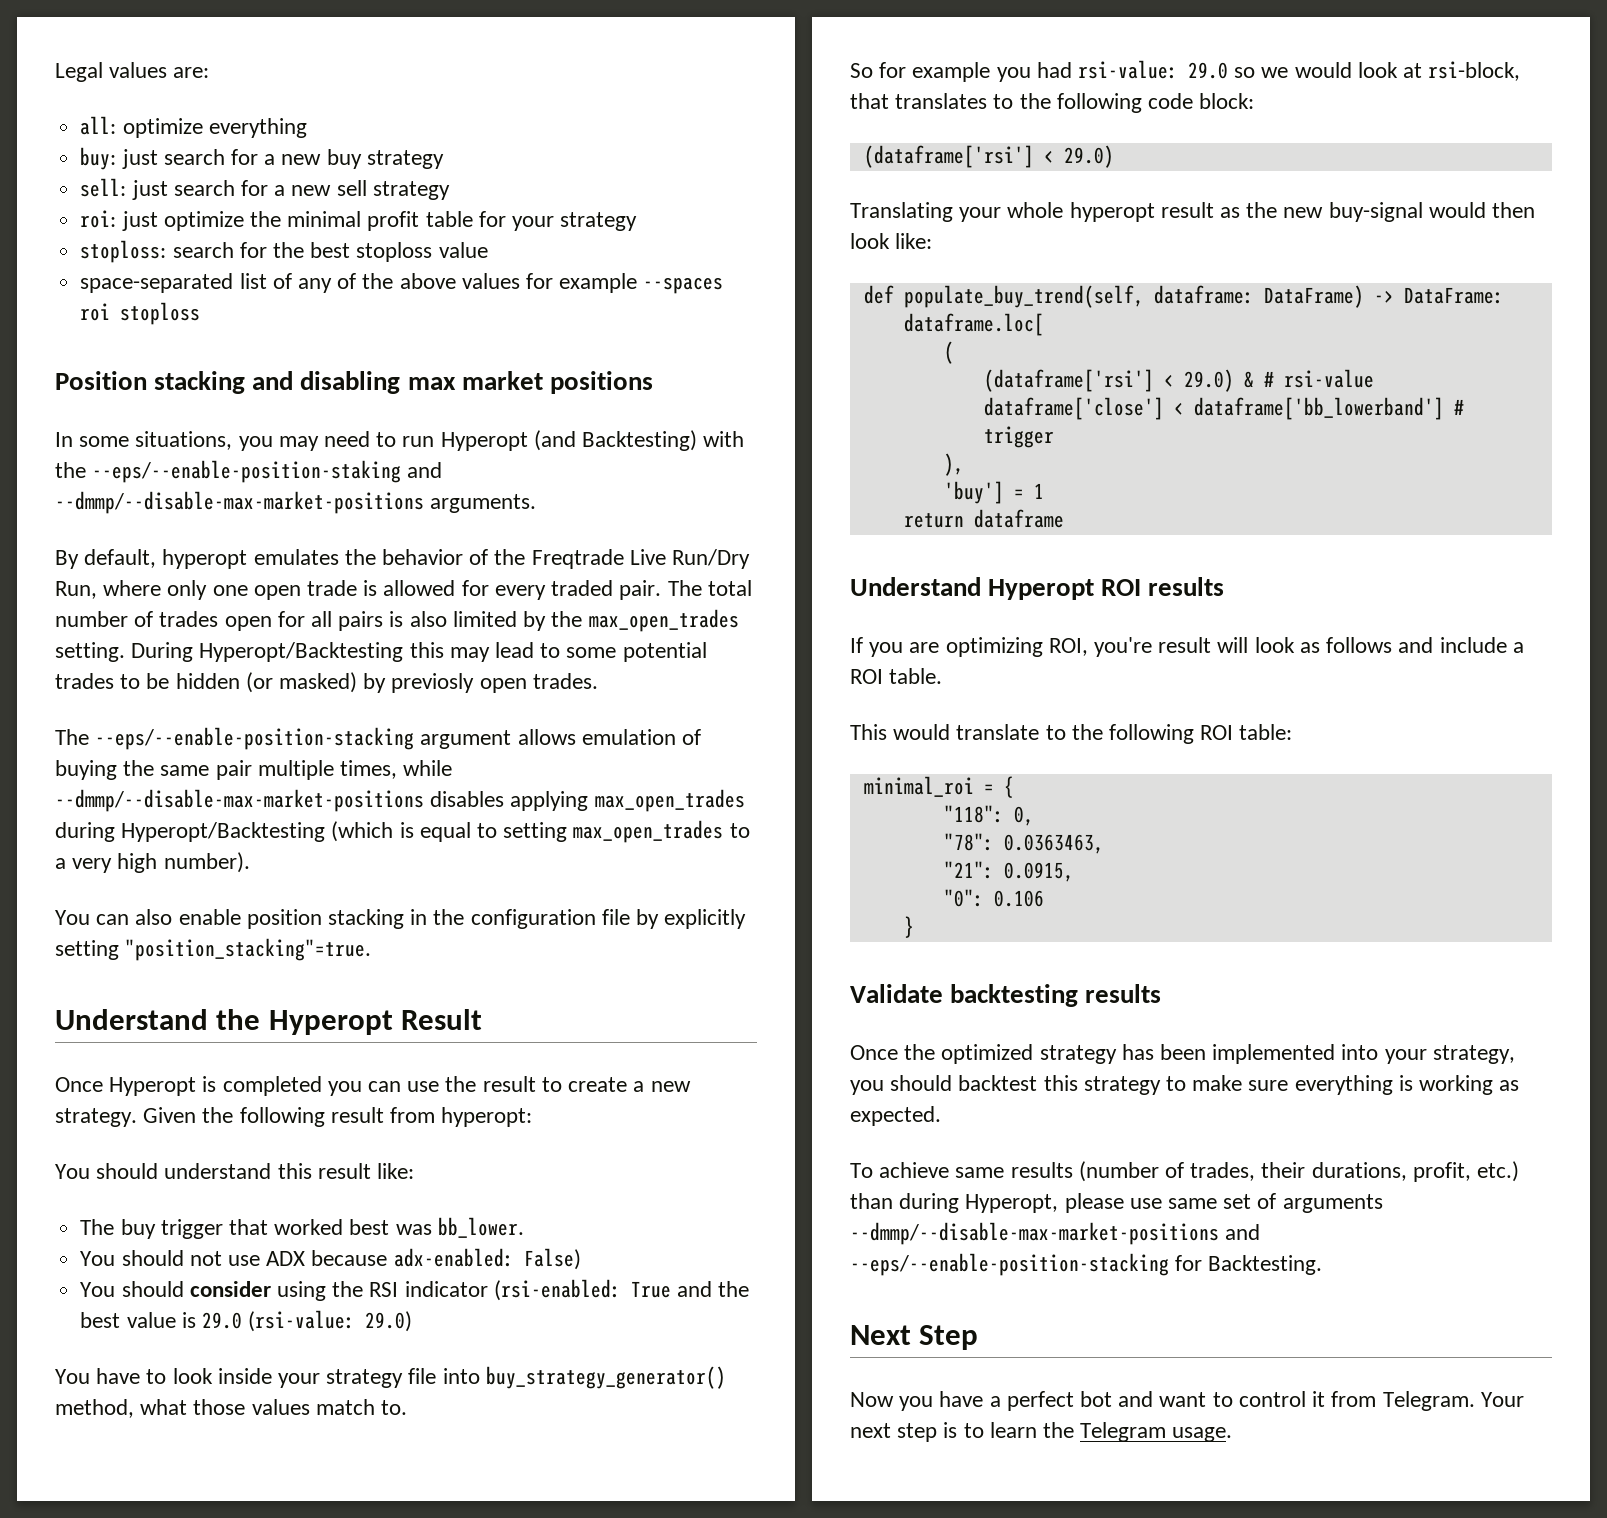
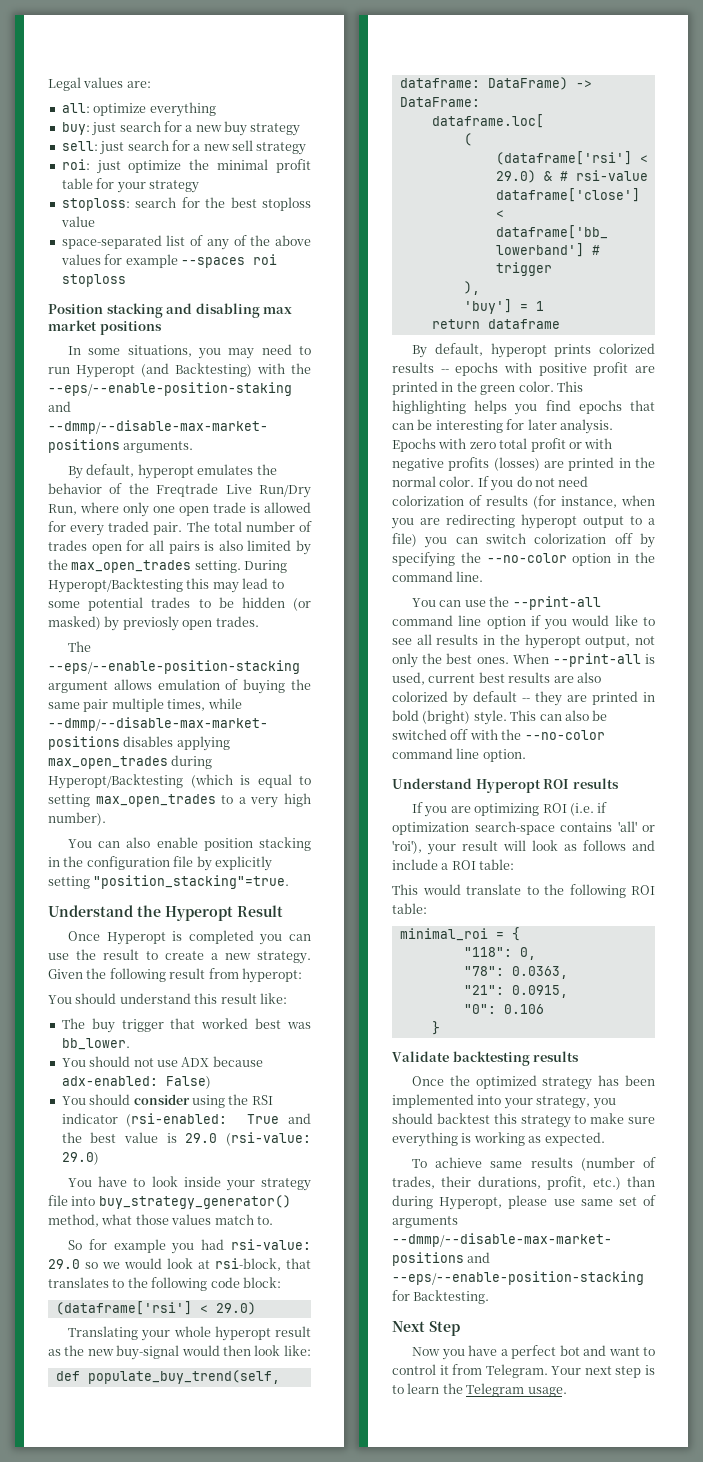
(1064, 518) none -> [412,343,655,358] [392,362,655,376] [392,381,583,395] [392,400,655,415] [392,419,613,434] [392,438,613,452] [392,457,655,471] [392,476,589,491] [392,495,655,509] [391,514,655,529] [392,533,655,548] [392,552,655,567] [392,571,484,582] [412,596,601,610] [392,615,655,630] [392,634,655,649] [392,653,655,668] [392,672,601,685] [392,691,655,706] [392,710,608,725] [392,729,605,740] [392,748,526,762] // By default, hyperopt prints colorized results -- epochs with positive profit are printed in the green color. This highlighting helps you find epochs that can be interesting for later analysis. Epochs with zero total profit or with negative profits (losses) are printed in the normal color. If you do not need colorization of results (for instance, when you are redirecting hyperopt output to a file) you can switch colorization off by specifying the --no-color option in the command line. // You can use the --print-all command line option if you would like to see all results in the hyperopt output, not only the best ones. When --print-all is used, current best results are also colorized by default -- they are printed in bold (bright) style. This can also be switched off with the --no-color command line option.
[1048,637,1153,657] ROI, you're -> [542,802,608,816] [392,821,655,835] [392,840,456,855] ROI (i.e. if optimization search-space contains 'all' or 'roi'), your
[889,668,943,684] table. -> [479,859,515,870] table:
[1003,834,1104,854] 0.0363463, -> [511,966,568,979] 0.0363,

